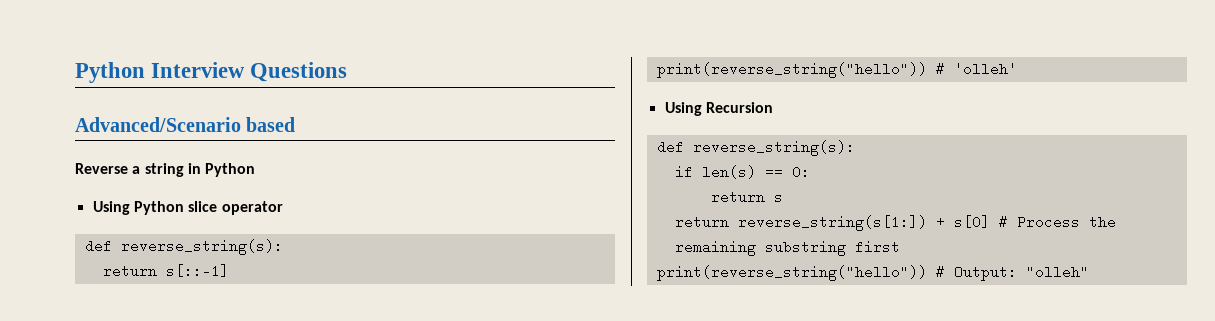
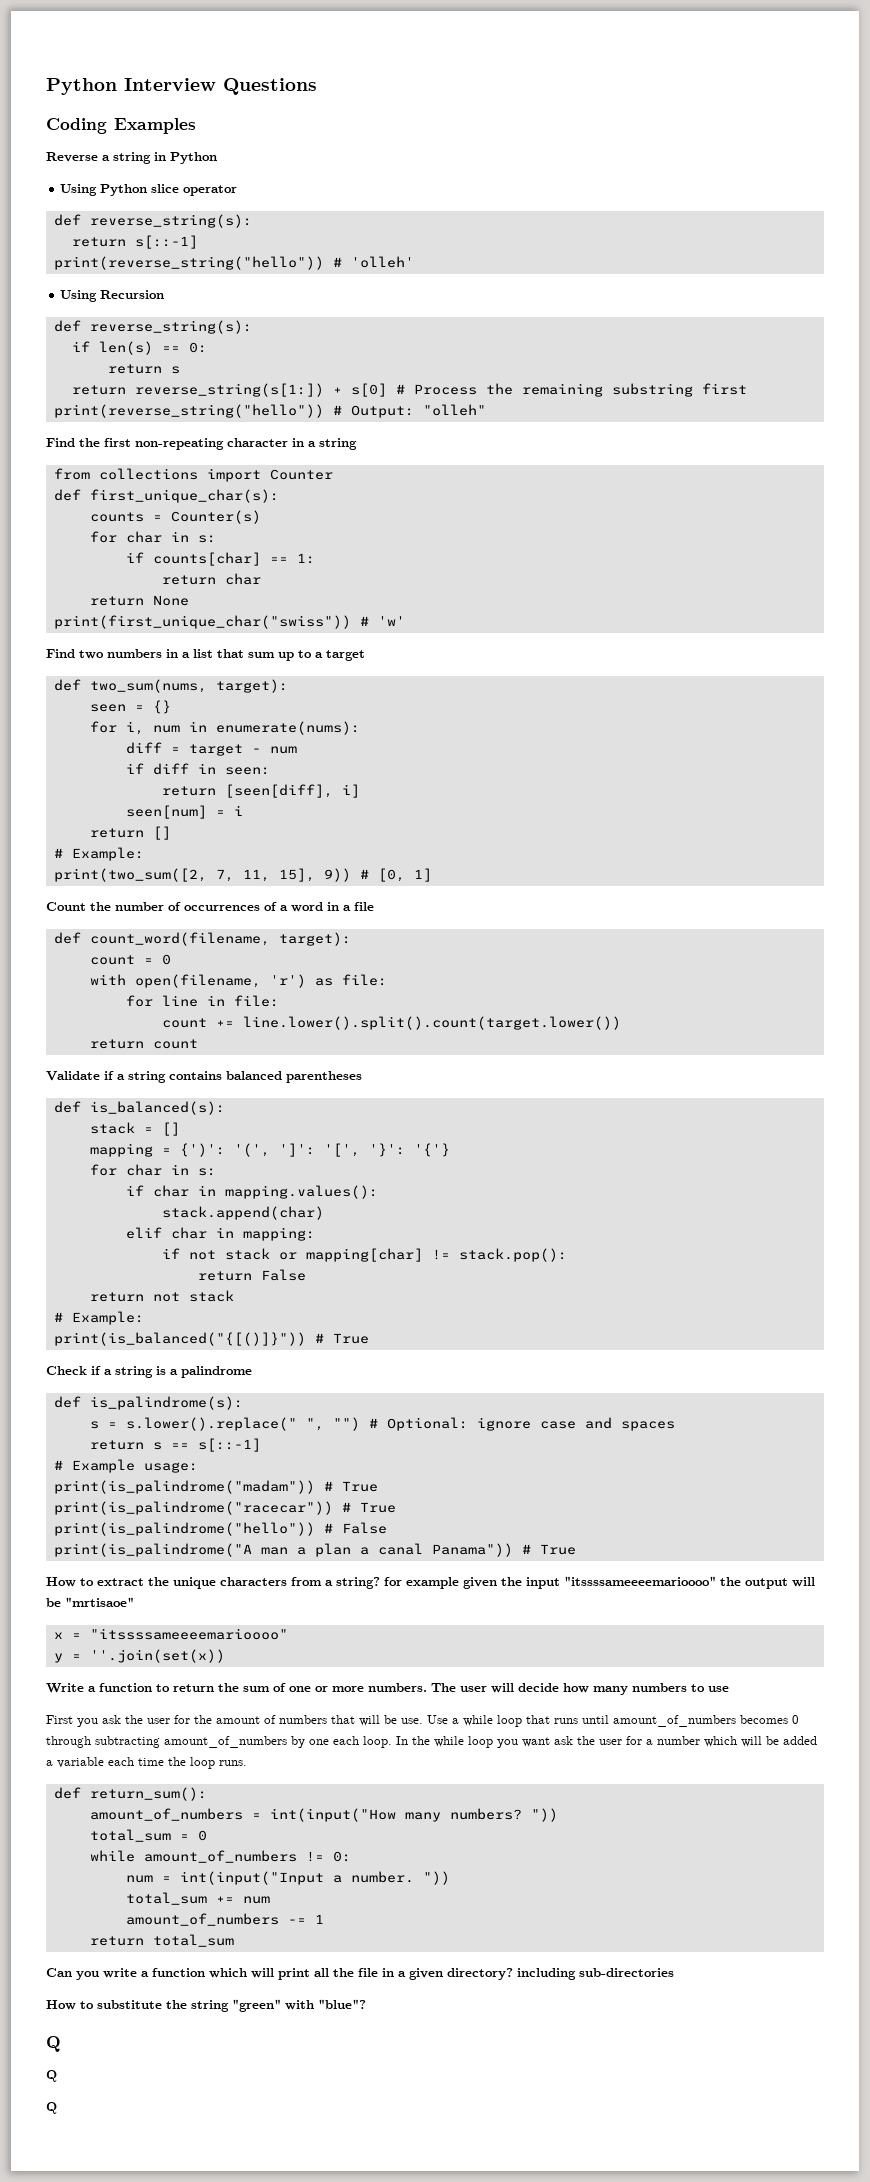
[75,117,296,132] Advanced/Scenario based -> [46,118,196,134] Coding Examples
(1089, 272) none -> [46,438,357,450] [53,468,333,482] [53,489,279,503] [89,510,261,524] [89,531,216,543] [125,552,315,566] [161,573,261,585] [89,595,189,606] [53,615,405,629] [46,649,365,661] [53,679,288,693] [89,700,171,714] [89,721,360,735] [125,742,297,756] [125,763,270,775] [161,784,360,798] [125,805,243,819] [89,826,171,840] [53,847,144,861] [53,868,432,882] [46,902,374,912] [53,932,351,946] [89,954,171,965] [89,974,387,988] [125,995,279,1007] [161,1016,621,1030] [89,1039,198,1049] [46,1071,362,1083] [53,1101,225,1115] [89,1122,180,1136] [89,1143,450,1157] [89,1164,216,1176] [125,1185,378,1199] [161,1206,324,1220] [125,1227,315,1241] [161,1248,567,1262] [197,1269,306,1281] [89,1290,234,1302] [53,1311,144,1325] [53,1332,369,1346] [46,1366,252,1378] [53,1396,243,1410] [89,1417,675,1431] [89,1438,261,1452] [53,1459,198,1473] [53,1480,378,1494] [53,1501,396,1515] [53,1522,387,1536] [53,1543,576,1557] [46,1576,815,1589] [46,1597,134,1607] [53,1628,288,1640] [53,1649,225,1663] [46,1683,729,1695] [46,1715,799,1727] [46,1736,817,1748] [46,1757,247,1769] [53,1787,207,1801] [89,1808,558,1822] [89,1829,207,1842] [89,1850,351,1863] [125,1871,450,1885] [125,1892,270,1905] [125,1913,324,1926] [89,1934,234,1947] [46,1968,674,1980] [46,1999,366,2012] [46,2036,61,2052] [46,2070,57,2082] [46,2102,57,2114] // Find the first non-repeating character in a string // from collections import Counter // def first_unique_char(s): // counts = Counter(s) // for char in s: // if counts[char] == 1: // return char // return None // print(first_unique_char("swiss")) # 'w' // Find two numbers in a list that sum up to a target // def two_sum(nums, target): // seen = {} // for i, num in enumerate(nums): // diff = target - num // if diff in seen: // return [seen[diff], i] // seen[num] = i // return [] // # Example: // print(two_sum([2, 7, 11, 15], 9)) # [0, 1] // Count the number of occurrences of a word in a file // def count_word(filename, target): // count = 0 // with open(filename, 'r') as file: // for line in file: // count += line.lower().split().count(target.lower()) // return count // Validate if a string contains balanced parentheses // def is_balanced(s): // stack = [] // mapping = {')': '(', ']': '[', '}': '{'} // for char in s: // if char in mapping.values(): // stack.append(char) // elif char in mapping: // if not stack or mapping[char] != stack.pop(): // return False // return not stack // # Example: // print(is_balanced("{[()]}")) # True // Check if a string is a palindrome // def is_palindrome(s): // s = s.lower().replace(" ", "") # Optional: ignore case and spaces // return s == s[::-1] // # Example usage: // print(is_palindrome("madam")) # True // print(is_palindrome("racecar")) # True // print(is_palindrome("hello")) # False // print(is_palindrome("A man a plan a canal Panama")) # True // How to extract the unique characters from a string? for example given the input "itssssameeeemarioooo" the output will be "mrtisaoe" // x = "itssssameeeemarioooo" // y = ''.join(set(x)) // Write a function to return the sum of one or more numbers. The user will decide how many numbers to use // First you ask the user for the amount of numbers that will be use. Use a while loop that runs until amount_of_numbers becomes 0 through subtracting amount_of_numbers by one each loop. In the while loop you want ask the user for a number which will be added a variable each time the loop runs. // def return_sum(): // amount_of_numbers = int(input("How many numbers? ")) // total_sum = 0 // while amount_of_numbers != 0: // num = int(input("Input a number. ")) // total_sum += num // amount_of_numbers -= 1 // return total_sum // Can you write a function which will print all the file in a given directory? including sub-directories // How to substitute the string "green" with "blue"? // Q // Q // Q

